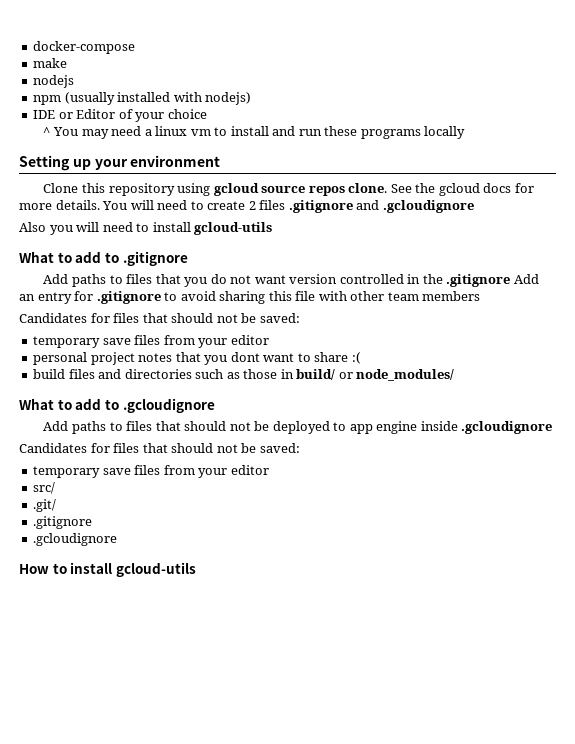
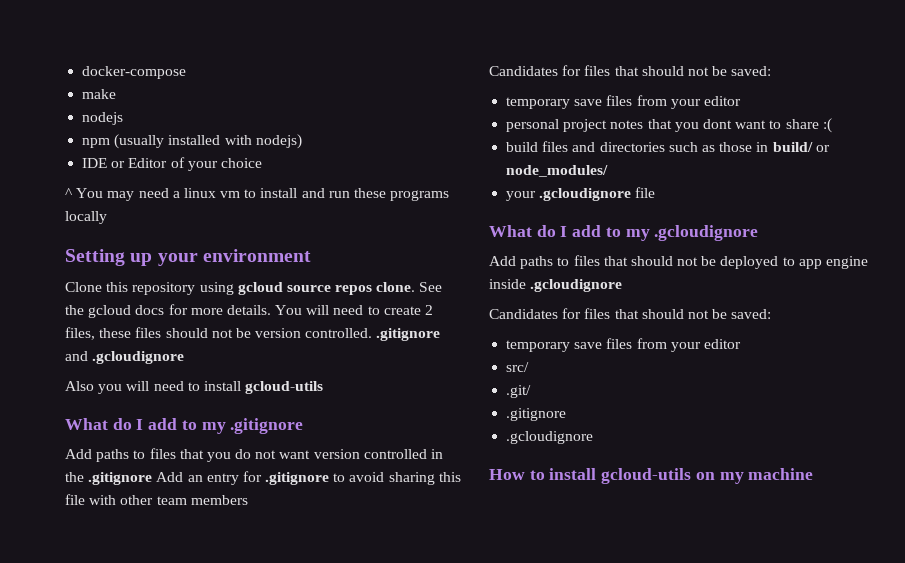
[259,200,286,210] files -> [65,327,373,340] files, these files should not be version controlled.
[57,251,119,263] to add to -> [112,418,226,434] do I add to my
[19,398,119,410] // What to add to -> [506,187,656,201] [489,225,650,241] // your .gcloudignore file // What do I add to my
(196, 569) none -> [695,468,814,484] on my machine

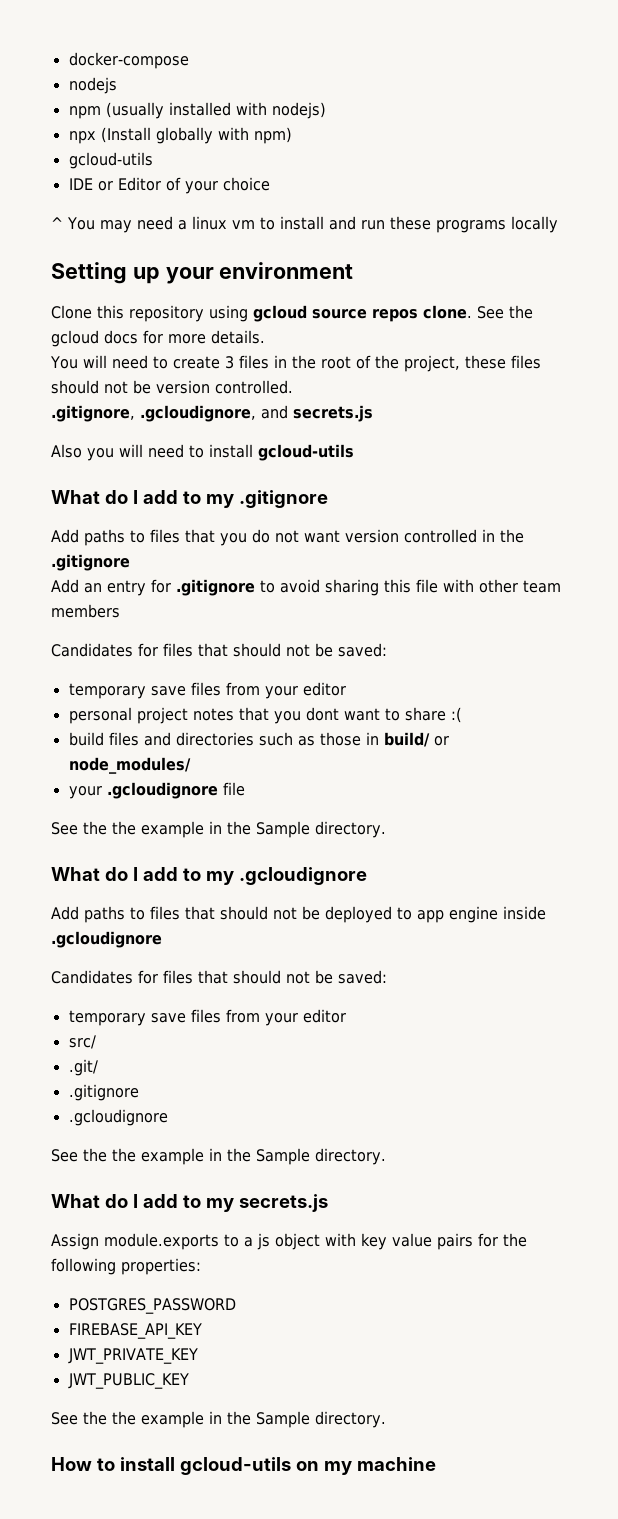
[82,89,117,99] // make -> (189, 60) none
(302, 141) none -> [68,127,292,144] [68,152,153,169] // npx (Install globally with npm) // gcloud-utils
(271, 310) none -> (265, 337) //
[425,305,434,315] [65,327,95,340] 2 files, -> [224,355,460,372] 3 files in the root of the project,
[376,328,441,341] [65,351,185,364] .gitignore and .gcloudignore -> [51,405,373,422] // .gitignore, .gcloudignore, and secrets.js
(153, 478) none -> (130, 562) //
(656, 192) none -> [51,821,386,838] // See the the example in the Sample directory.
(594, 437) none -> [51,1148,386,1165] [51,1194,328,1212] [51,1233,527,1250] [51,1258,201,1275] [68,1298,236,1314] [68,1323,202,1339] [67,1348,198,1364] [67,1373,189,1389] [51,1411,386,1428] // See the the example in the Sample directory. // What do I add to my secrets.js // Assign module.exports to a js object with key value pairs for the following properties: // POSTGRES_PASSWORD // FIREBASE_API_KEY // JWT_PRIVATE_KEY // JWT_PUBLIC_KEY // See the the example in the Sample directory.

